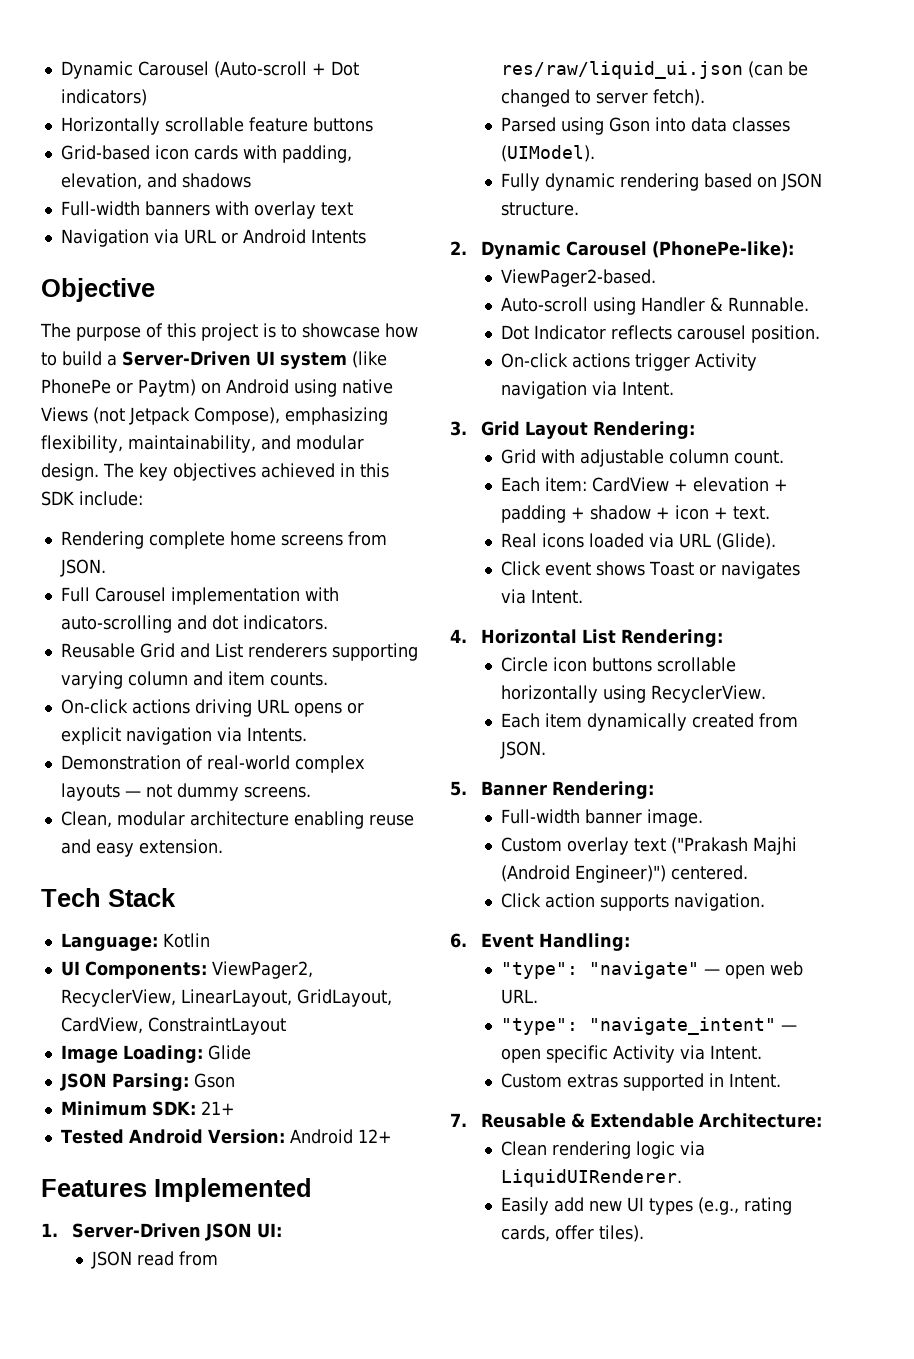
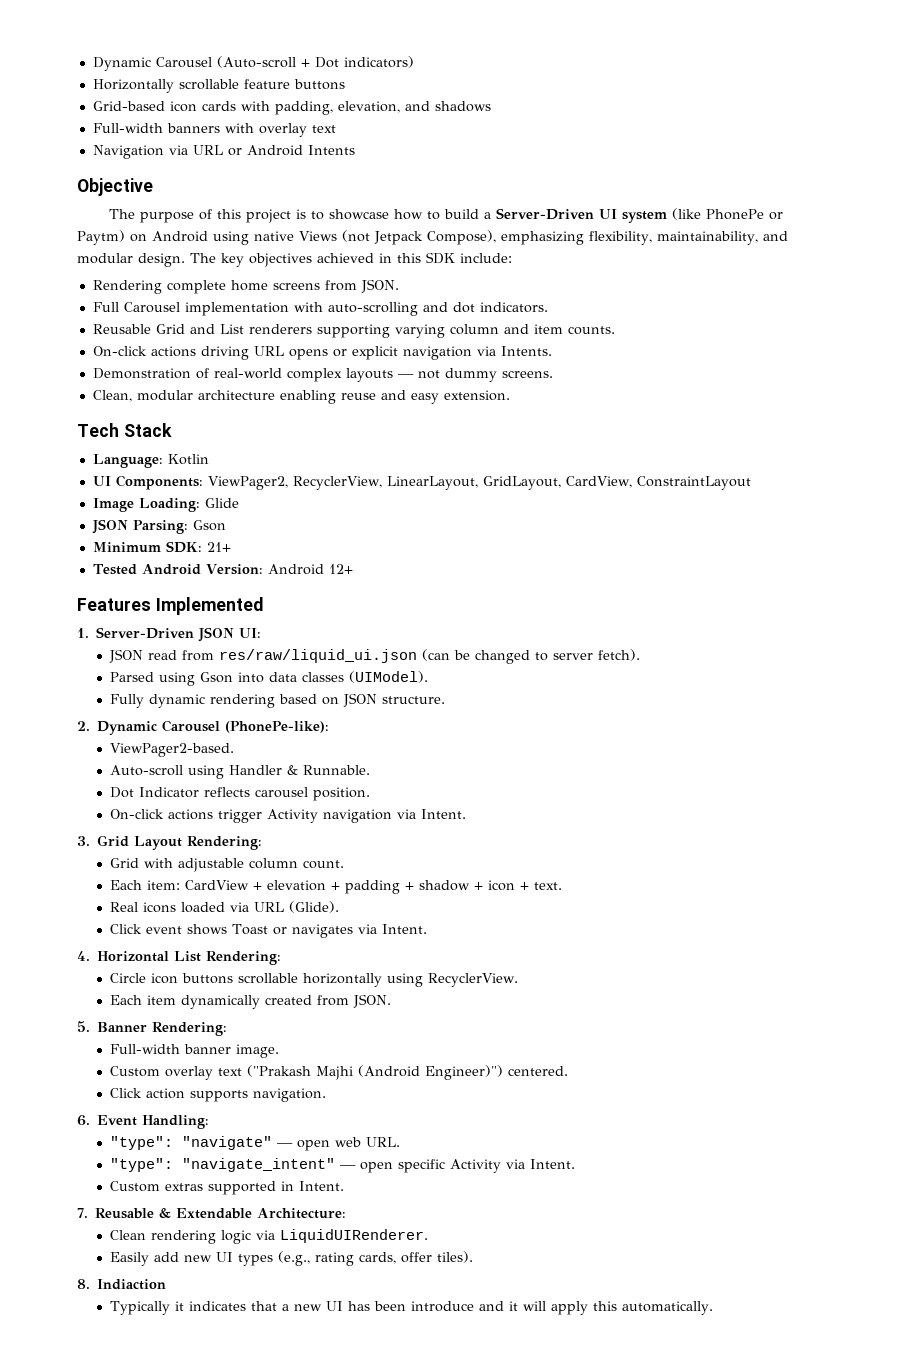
(645, 1233) none -> [77,1279,167,1290] [110,1301,714,1315] // 8. Indiaction // Typically it indicates that a new UI has been introduce and it will apply this automatically.

